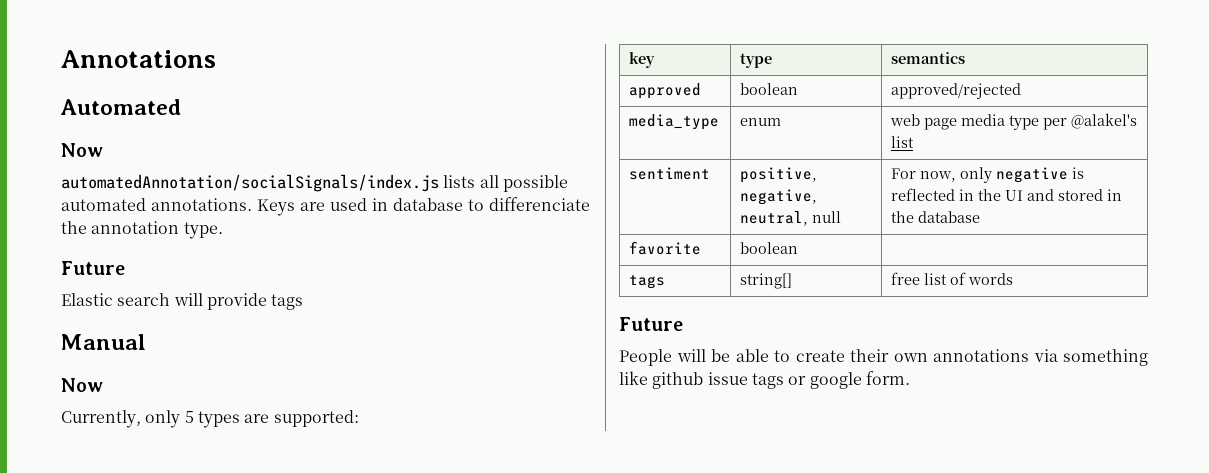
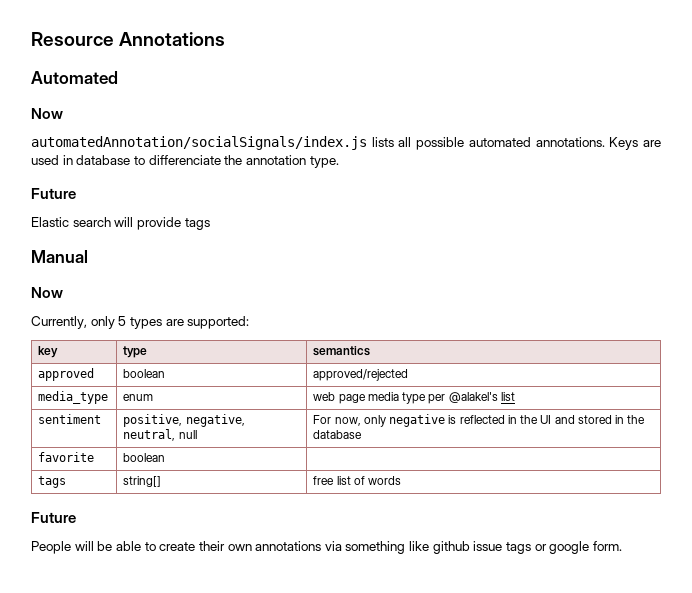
(61, 59) none -> [31,32,114,46] Resource

